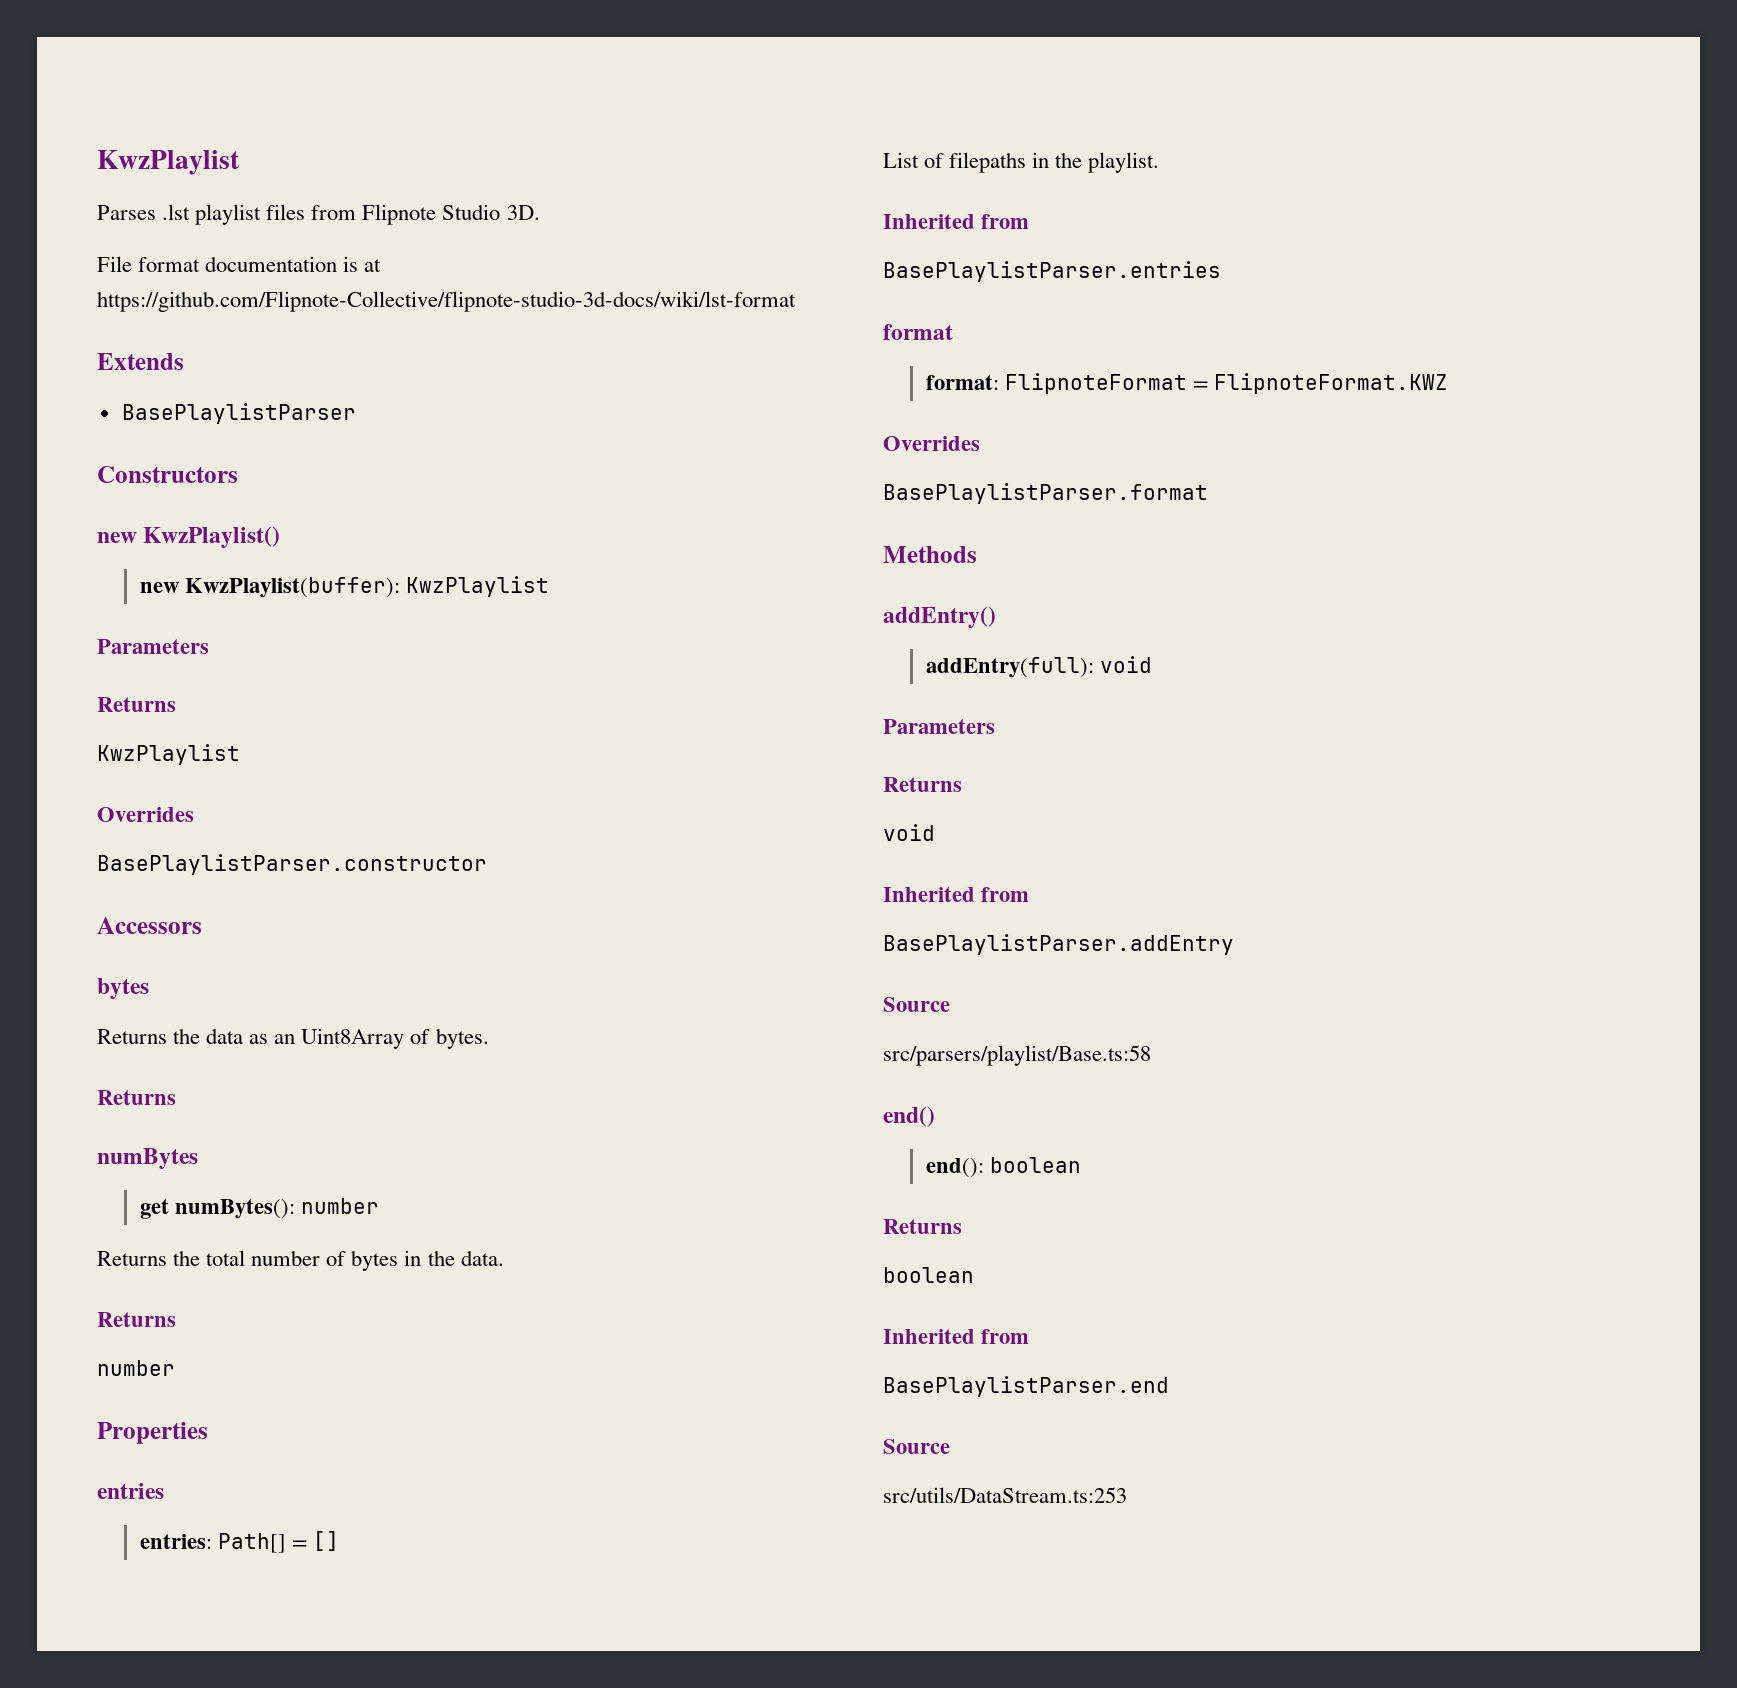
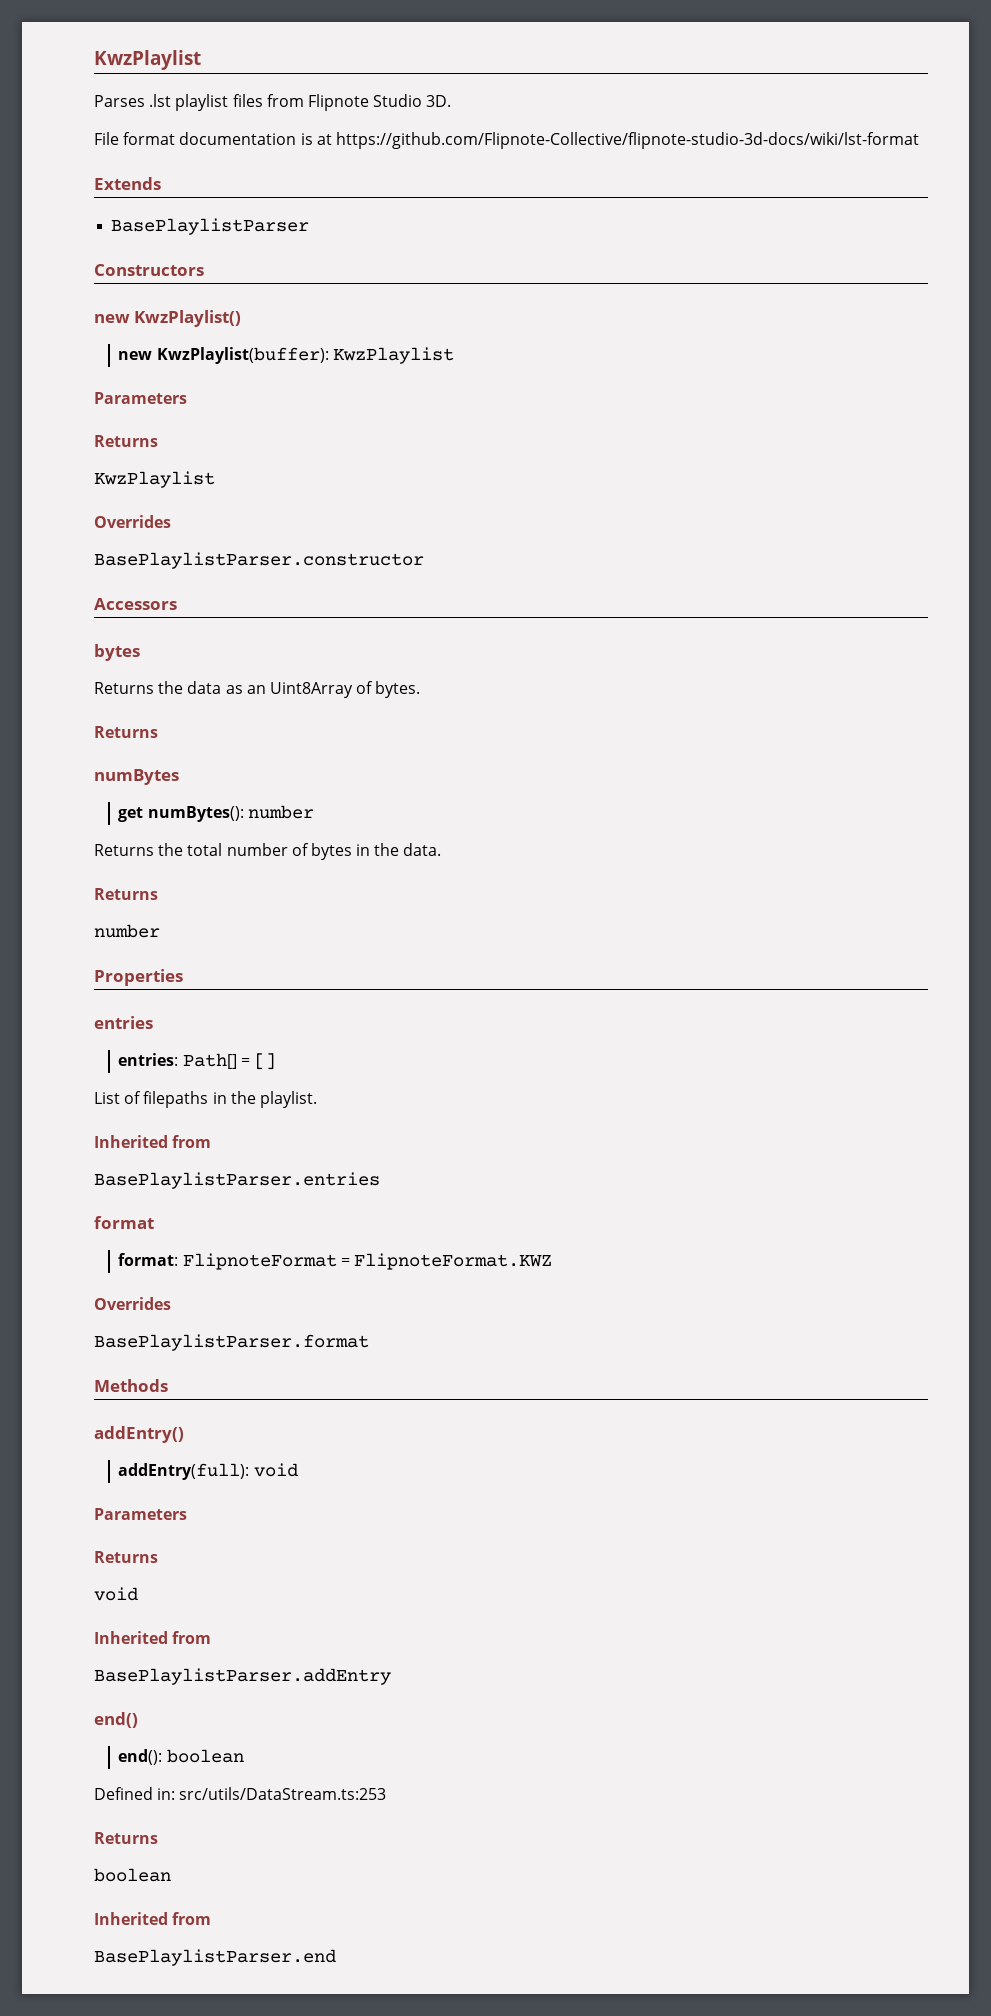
[883,997,950,1012] [883,1045,1151,1066] // Source // src/parsers/playlist/Base.ts:58 -> (391, 1676) none
(1081, 1165) none -> [94,1787,387,1800] // Defined in: src/utils/DataStream.ts:253
[883,1439,950,1454] [883,1487,1127,1503] // Source // src/utils/DataStream.ts:253 -> (336, 1957) none

